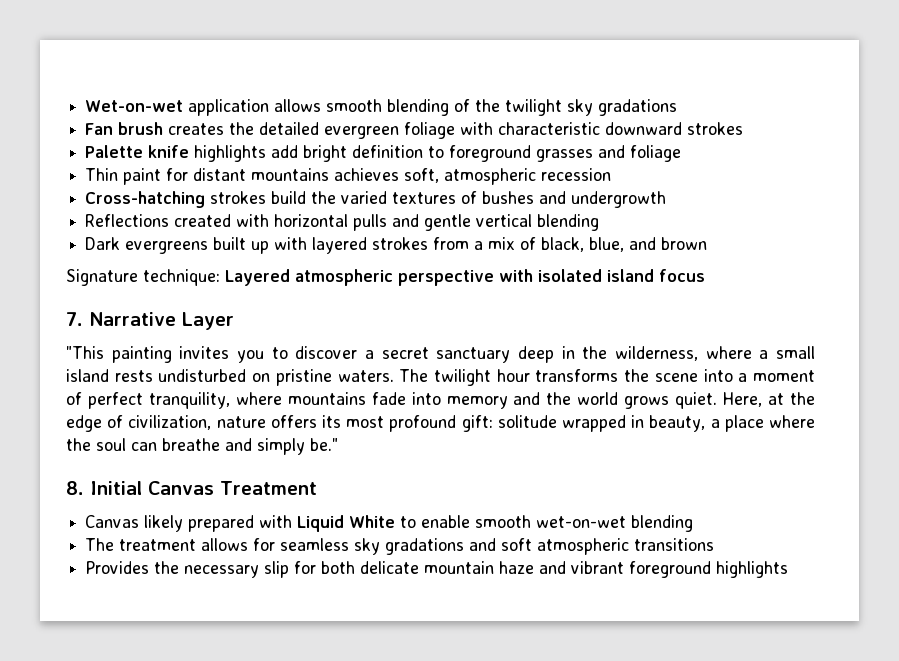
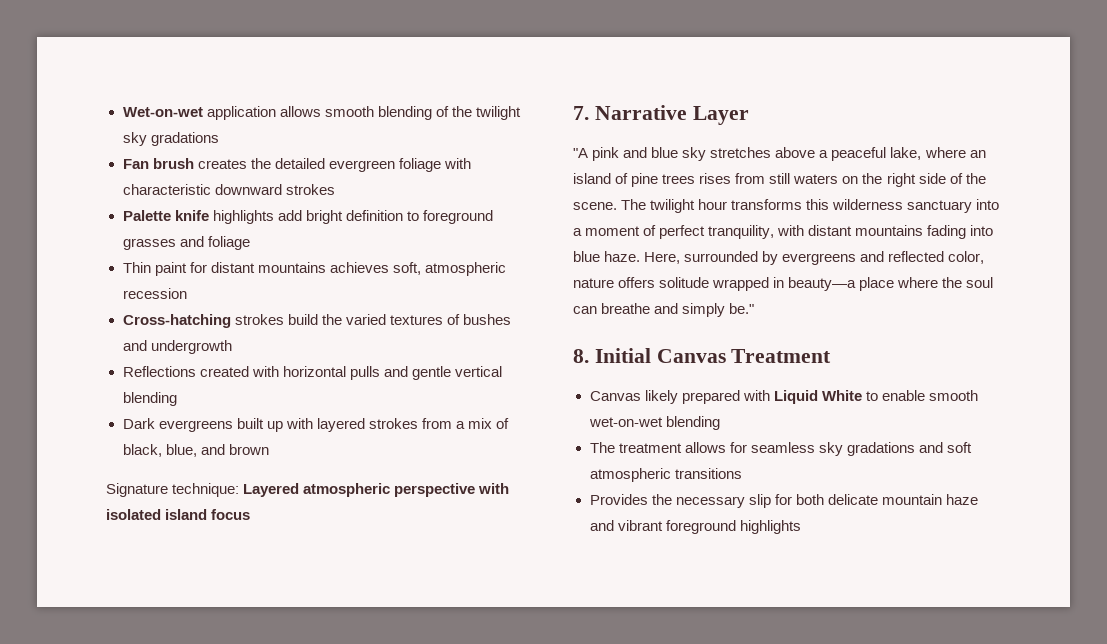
[66,346,815,363] [66,369,394,386] "This painting invites you to discover a secret sanctuary deep in the wilderness, where a small island rests undisturbed on pristine waters. -> [573,147,986,161] [573,173,986,187] [573,202,617,210] "A pink and blue sky stretches above a peaceful lake, where an island of pine trees rises from still waters on the right side of the scene.
[624,369,698,382] the scene -> [806,199,973,213] this wilderness sanctuary
[235,392,815,409] [66,415,493,432] where mountains fade into memory and the world grows quiet. Here, at the edge of civilization, nature offers its most profound gift: -> [777,225,994,239] [573,251,985,265] [573,277,656,288] with distant mountains fading into blue haze. Here, surrounded by evergreens and reflected color, nature offers
[649,415,720,432] beauty, a -> [788,277,857,291] beauty—a

